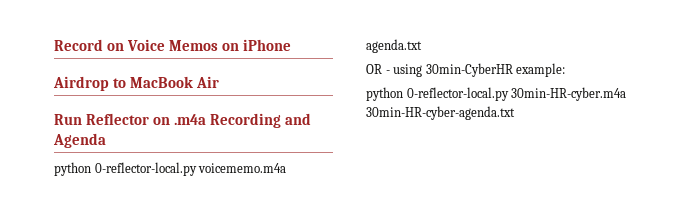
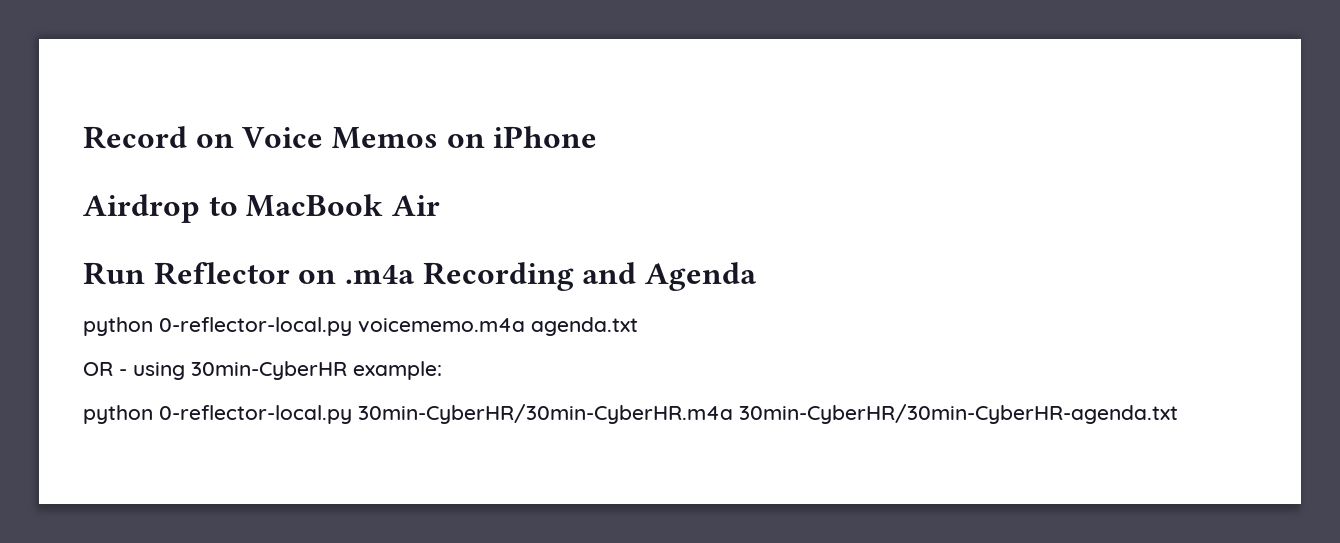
[511,87,627,101] [366,106,515,120] 30min-HR-cyber.m4a 30min-HR-cyber-agenda.txt -> [358,404,1178,424] 30min-CyberHR/30min-CyberHR.m4a 30min-CyberHR/30min-CyberHR-agenda.txt

